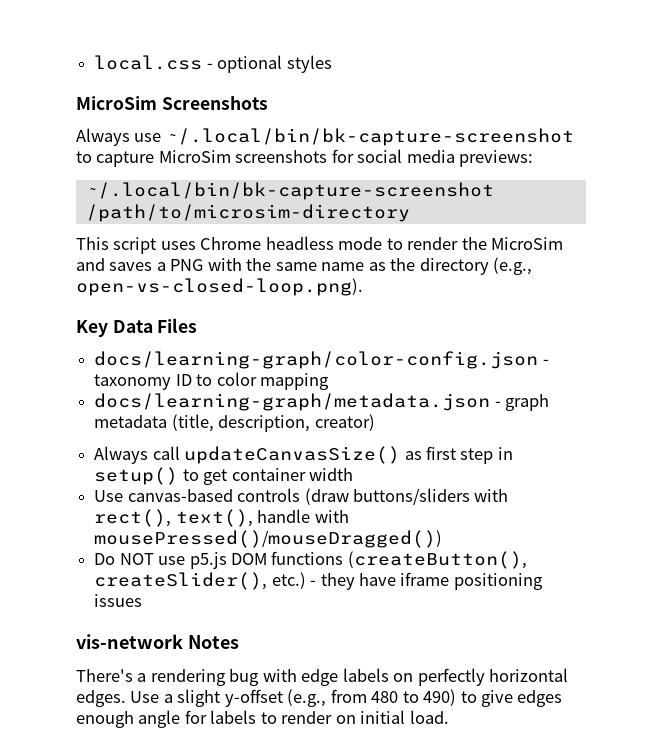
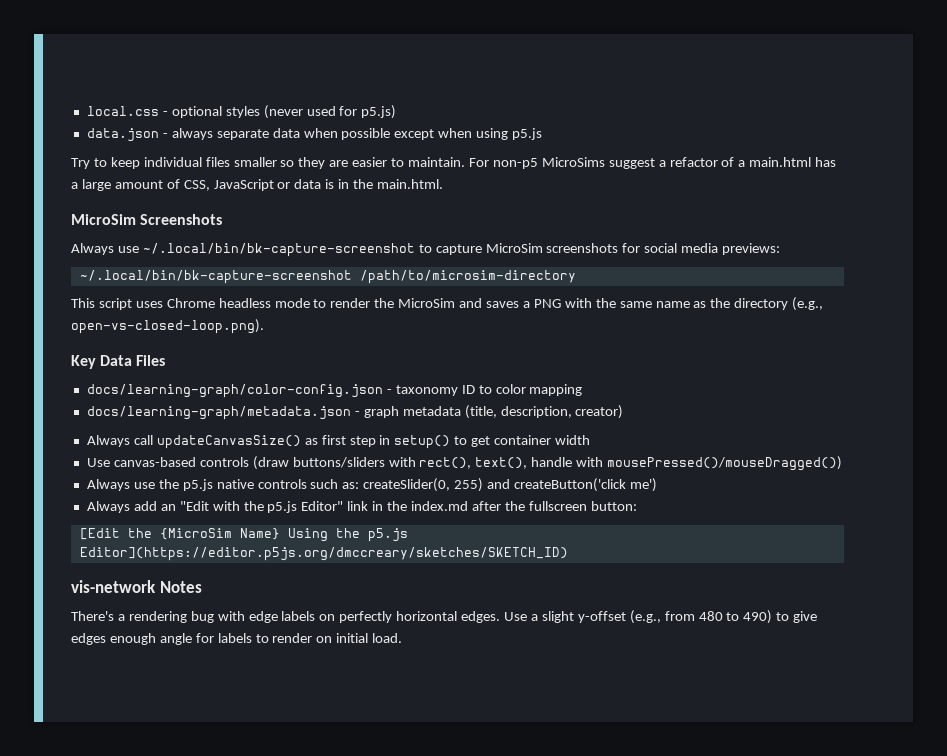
(332, 64) none -> [263,105,397,119] [86,128,543,142] [71,157,837,169] [71,179,444,191] (never used for p5.js) // data.json - always separate data when possible except when using p5.js // Try to keep individual files smaller so they are easier to maintain. For non-p5 MicroSims suggest a refactor of a main.html has a large amount of CSS, JavaScript or data is in the main.html.
[94,551,527,569] [94,572,543,590] [94,594,143,607] Do NOT use p5.js DOM functions (createButton(), createSlider(), etc.) - they have iframe positioning issues -> [86,478,657,492] [86,501,637,513] [79,528,408,542] [79,547,568,561] Always use the p5.js native controls such as: createSlider(0, 255) and createButton('click me') // Always add an "Edit with the p5.js Editor" link in the index.md after the fullscreen button: // [Edit the {MicroSim Name} Using the p5.js Editor](https://editor.p5js.org/dmccreary/sketches/SKETCH_ID)

